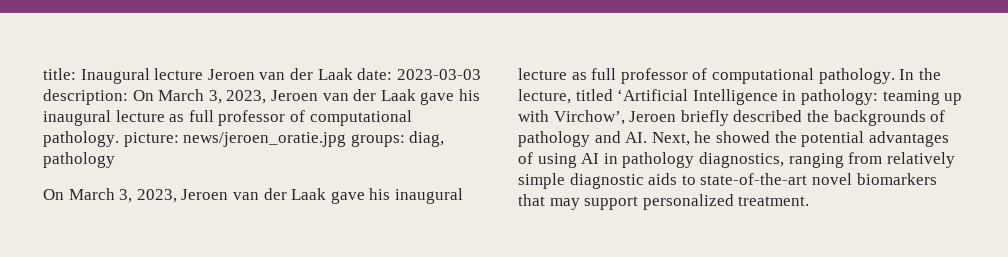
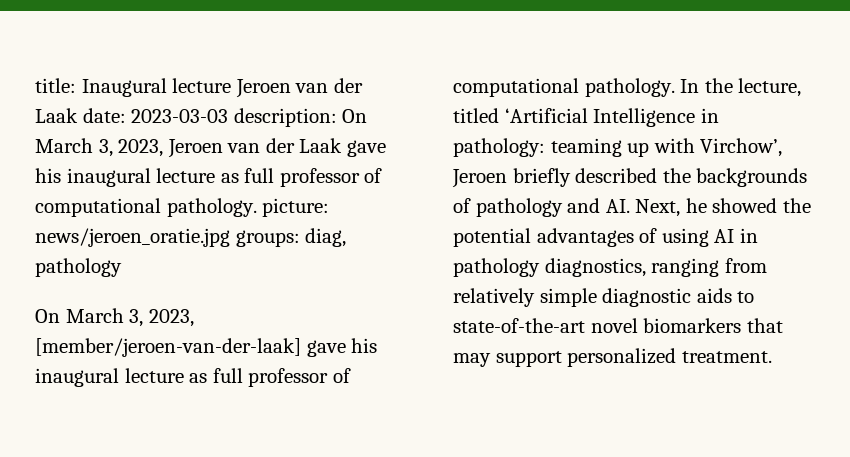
[181,188,327,200] Jeroen van der Laak -> [35,338,301,357] [member/jeroen-van-der-laak]

